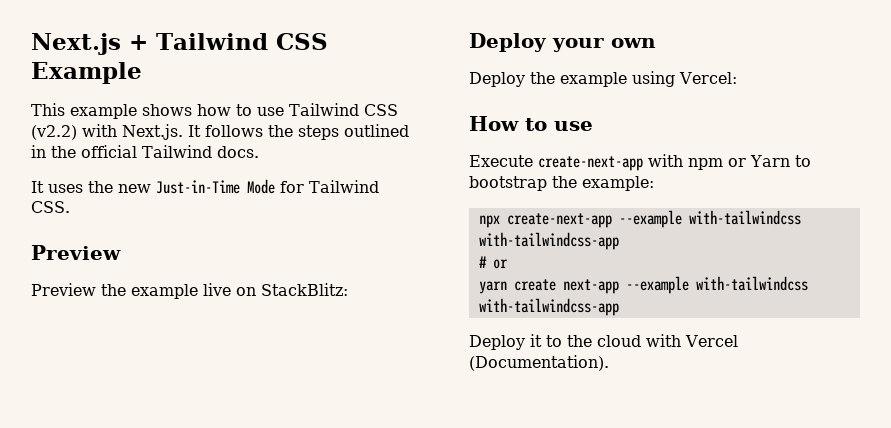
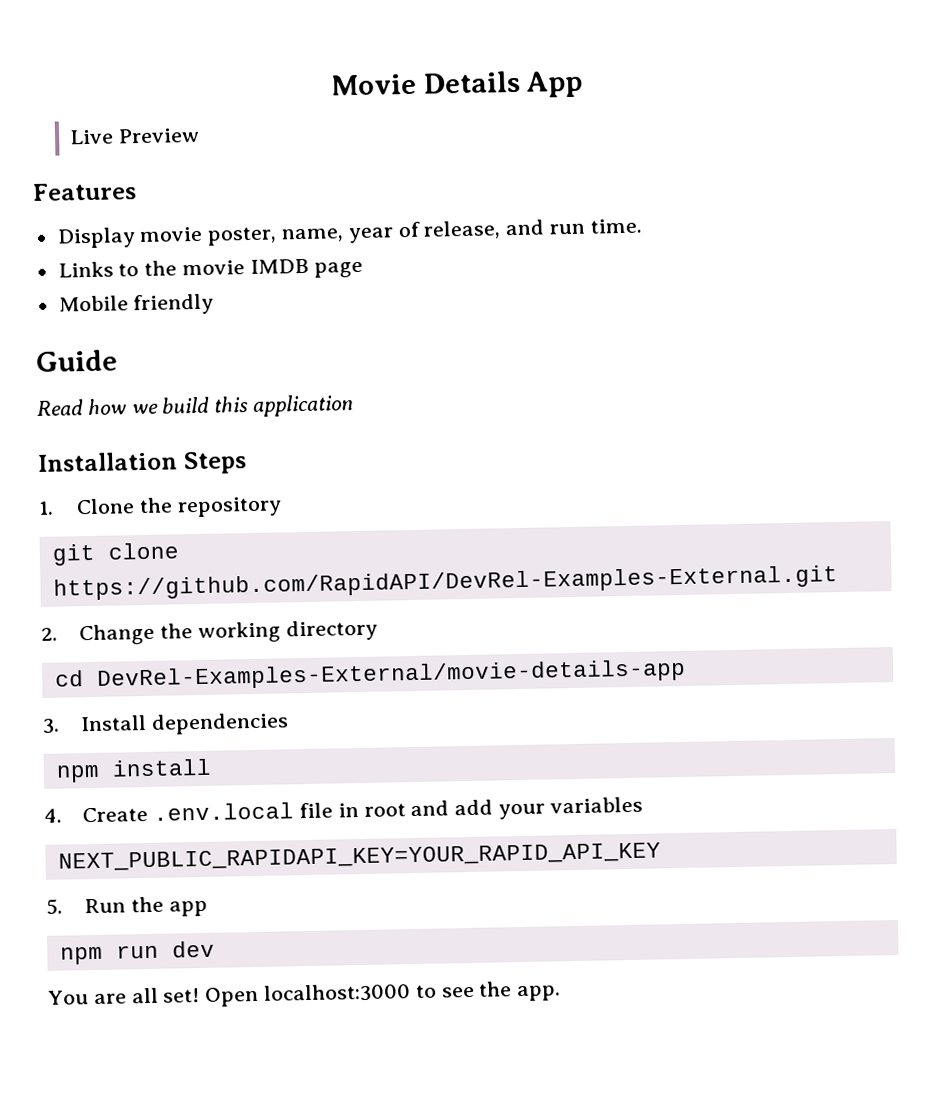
[31,33,328,55] [31,62,142,84] [31,103,398,119] [31,124,409,140] [31,145,259,158] [31,179,379,194] [31,201,70,213] [31,245,121,260] [31,283,348,299] [469,33,656,52] [469,71,737,87] [469,116,593,131] [469,154,811,171] [469,176,654,191] [478,210,801,228] [478,232,619,250] [478,256,508,269] [478,276,808,294] [478,298,619,316] [469,334,738,350] [469,355,609,371] Next.js + Tailwind CSS Example // This example shows how to use Tailwind CSS (v2.2) with Next.js. It follows the steps outlined in the official Tailwind docs. // It uses the new Just-in-Time Mode for Tailwind CSS. // Preview // Preview the example live on StackBlitz: // Deploy your own // Deploy the example using Vercel: // How to use // Execute create-next-app with npm or Yarn to bootstrap the example: // npx create-next-app --example with-tailwindcss with-tailwindcss-app // # or // yarn create next-app --example with-tailwindcss with-tailwindcss-app // Deploy it to the cloud with Vercel (Documentation). -> [329,70,584,98] [69,127,201,145] [32,182,137,202] [56,218,642,249] [57,258,363,278] [58,293,215,316] [36,349,118,372] [36,394,355,417] [38,451,247,475] [38,496,282,518] [51,542,179,566] [52,565,838,601] [41,619,378,646] [54,658,686,691] [42,712,290,735] [55,758,212,783] [44,796,643,823] [57,842,661,872] [46,896,208,917] [59,940,215,965] [48,981,562,1007] Movie Details App // Live Preview // Features // Display movie poster, name, year of release, and run time. // Links to the movie IMDB page // Mobile friendly // Guide // Read how we build this application // Installation Steps // 1. Clone the repository // git clone https://github.com/RapidAPI/DevRel-Examples-External.git // 2. Change the working directory // cd DevRel-Examples-External/movie-details-app // 3. Install dependencies // npm install // 4. Create .env.local file in root and add your variables // NEXT_PUBLIC_RAPIDAPI_KEY=YOUR_RAPID_API_KEY // 5. Run the app // npm run dev // You are all set! Open localhost:3000 to see the app.

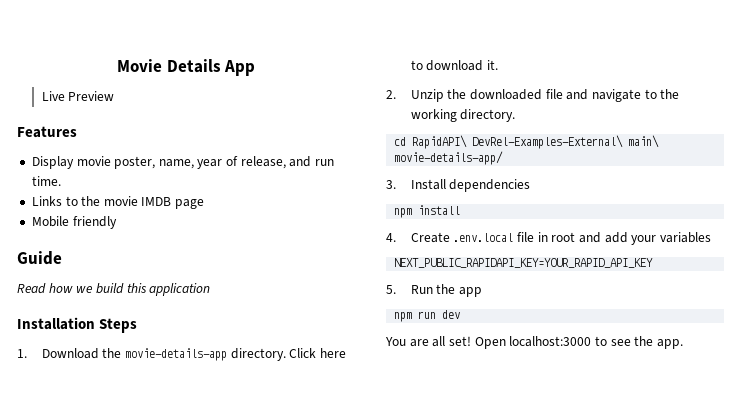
[76,496,282,518] [51,542,179,566] [52,565,838,601] [41,623,156,646] Clone the repository // git clone https://github.com/RapidAPI/DevRel-Examples-External.git // 2. Change -> [41,348,346,361] [410,60,498,71] [386,89,657,102] Download the movie-details-app directory. Click here to download it. // 2. Unzip the downloaded file and navigate to
[285,619,378,642] directory -> [460,109,516,122] directory.
[96,658,686,691] DevRel-Examples-External/movie-details-app -> [412,135,660,149] [394,151,504,165] RapidAPI\ DevRel-Examples-External\ main\ movie-details-app/

